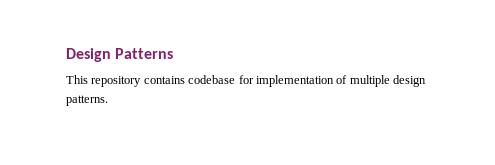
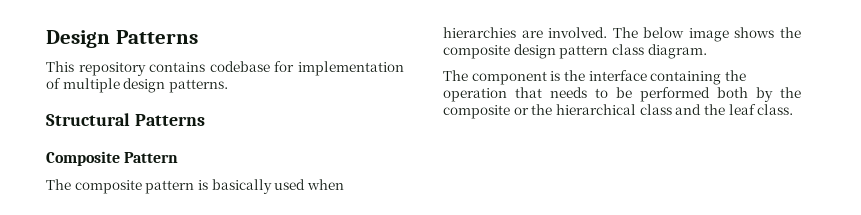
(108, 100) none -> [46,113,205,126] [46,151,179,166] [46,179,344,194] [443,27,801,42] [443,44,707,59] [443,70,746,85] [443,87,801,102] [443,104,794,119] // Structural Patterns // Composite Pattern // The composite pattern is basically used when hierarchies are involved. The below image shows the composite design pattern class diagram. // The component is the interface containing the operation that needs to be performed both by the composite or the hierarchical class and the leaf class.

